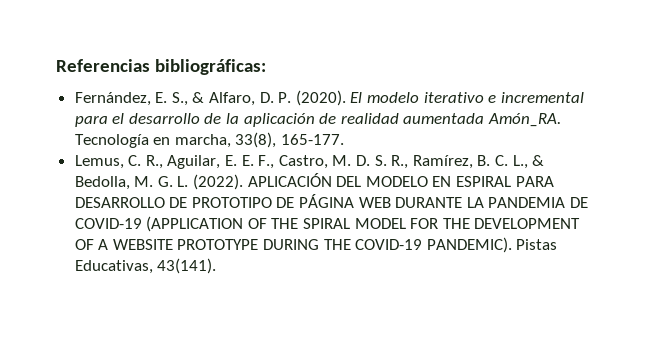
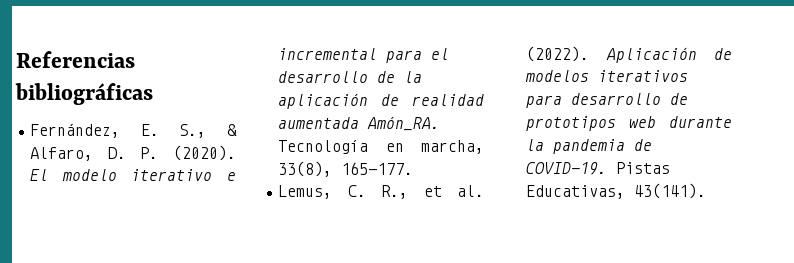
[154,59,266,75] bibliográficas: -> [15,83,153,105] bibliográficas
[167,155,545,169] [74,173,554,190] [74,194,589,208] [74,216,581,232] [74,237,512,253] Aguilar, E. E. F., Castro, M. D. S. R., Ramírez, B. C. L., & Bedolla, M. G. L. (2022). APLICACIÓN DEL MODELO EN ESPIRAL PARA DESARROLLO DE PROTOTIPO DE PÁGINA WEB DURANTE LA PANDEMIA DE COVID-19 (APPLICATION OF THE SPIRAL MODEL FOR THE DEVELOPMENT OF A WEBSITE PROTOTYPE DURING THE COVID-19 PANDEMIC). -> [423,185,484,197] [526,46,732,63] [525,70,689,82] [526,93,689,108] [526,116,732,131] [526,139,653,154] [526,162,608,175] et al. (2022). Aplicación de modelos iterativos para desarrollo de prototipos web durante la pandemia de COVID-19.

